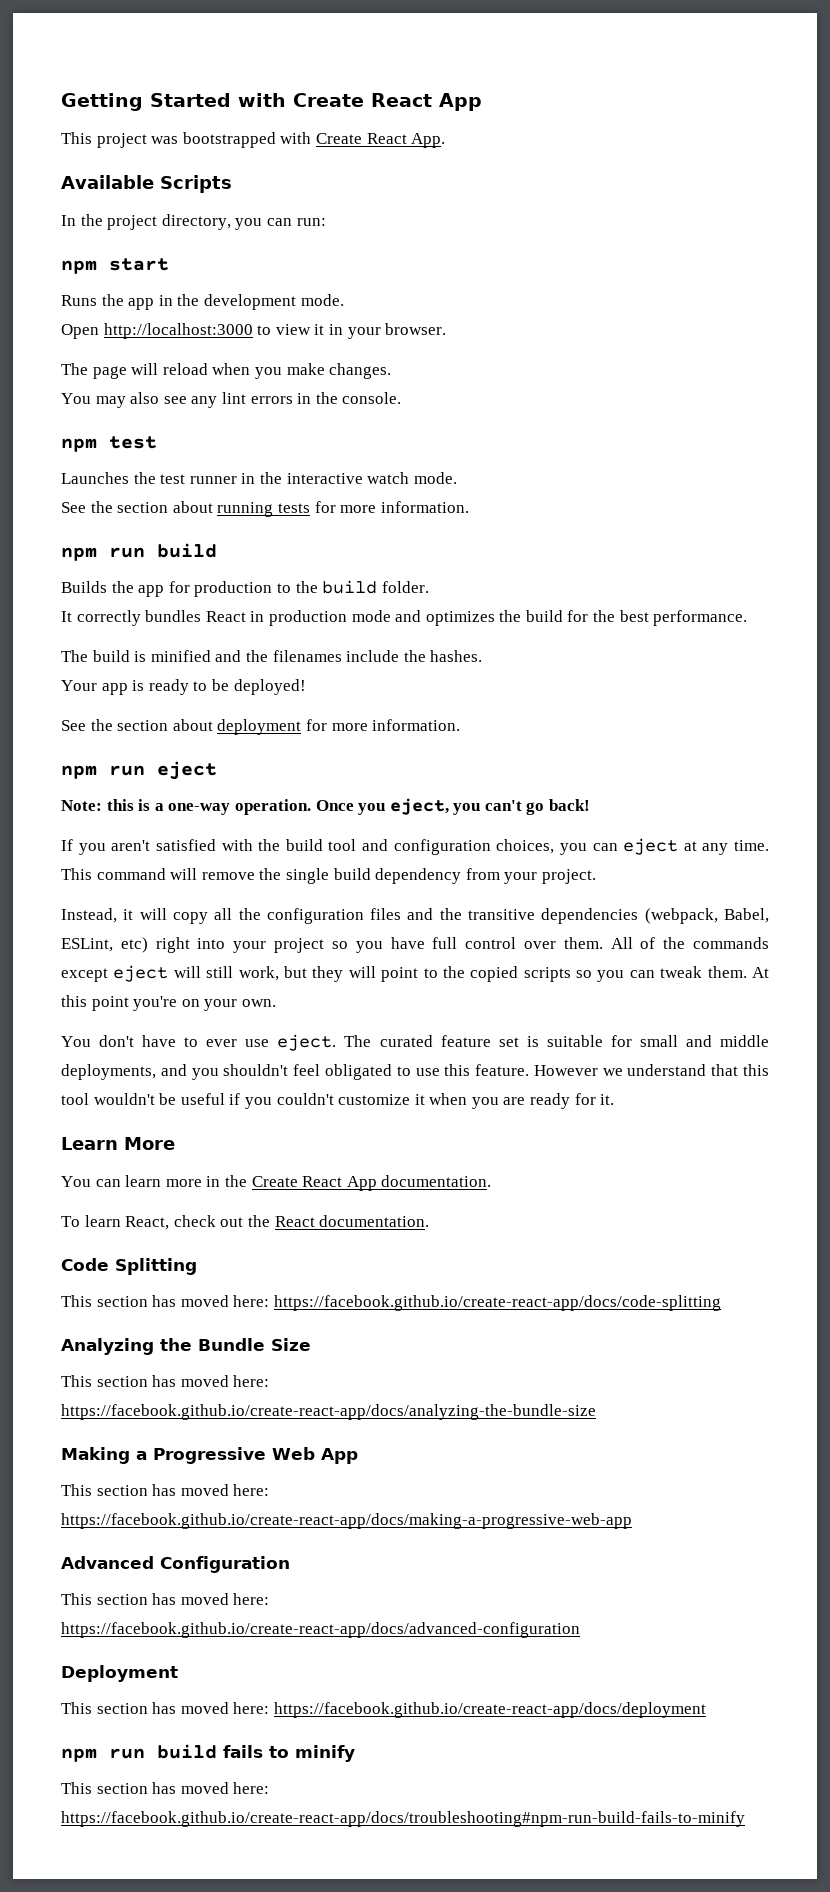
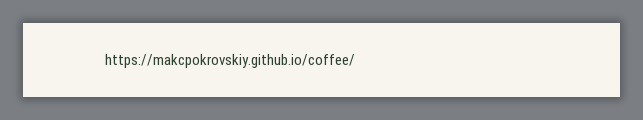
[61,93,482,111] [61,132,446,148] [61,175,232,193] [61,214,326,230] [61,258,169,274] [61,294,344,310] [61,323,447,339] [61,363,392,379] [61,392,402,408] [61,436,157,452] [61,472,457,484] [61,501,469,517] [61,543,217,561] [61,580,429,597] [61,610,748,626] [61,650,483,662] [61,679,306,695] [61,719,461,735] [61,761,217,780] [61,798,591,815] [61,838,769,855] [61,868,596,884] [61,908,769,924] [61,937,769,953] [61,965,770,982] [61,995,276,1011] [61,1034,769,1051] [61,1064,770,1080] [61,1093,615,1109] [61,1137,175,1150] [61,1175,492,1191] [61,1215,430,1230] [61,1258,197,1275] [61,1295,721,1311] [61,1338,311,1355] [61,1375,270,1387] [61,1404,596,1420] [61,1447,358,1464] [61,1484,270,1496] [61,1513,632,1529] [61,1556,290,1573] [61,1593,270,1605] [61,1622,580,1638] [61,1665,178,1682] [61,1702,706,1718] [61,1744,355,1762] [61,1782,270,1794] [61,1811,745,1827] Getting Started with Create React App // This project was bootstrapped with Create React App. // Available Scripts // In the project directory, you can run: // npm start // Runs the app in the development mode. // Open http://localhost:3000 to view it in your browser. // The page will reload when you make changes. // You may also see any lint errors in the console. // npm test // Launches the test runner in the interactive watch mode. // See the section about running tests for more information. // npm run build // Builds the app for production to the build folder. // It correctly bundles React in production mode and optimizes the build for the best performance. // The build is minified and the filenames include the hashes. // Your app is ready to be deployed! // See the section about deployment for more information. // npm run eject // Note: this is a one-way operation. Once you eject, you can't go back! // If you aren't satisfied with the build tool and configuration choices, you can eject at any time. This command will remove the single build dependency from your project. // Instead, it will copy all the configuration files and the transitive dependencies (webpack, Babel, ESLint, etc) right into your project so you have full control over them. All of the commands except eject will still work, but they will point to the copied scripts so you can tweak them. At this point you're on your own. // You don't have to ever use eject. The curated feature set is suitable for small and middle deployments, and you shouldn't feel obligated to use this feature. However we understand that this tool wouldn't be useful if you couldn't customize it when you are ready for it. // Learn More // You can learn more in the Create React App documentation. // To learn React, check out the React documentation. // Code Splitting // This section has moved here: https://facebook.github.io/create-react-app/docs/code-splitting // Analyzing the Bundle Size // This section has moved here: https://facebook.github.io/create-react-app/docs/analyzing-the-bundle-size // Making a Progressive Web App // This section has moved here: https://facebook.github.io/create-react-app/docs/making-a-progressive-web-app // Advanced Configuration // This section has moved here: https://facebook.github.io/create-react-app/docs/advanced-configuration // Deployment // This section has moved here: https://facebook.github.io/create-react-app/docs/deployment // npm run build fails to minify // This section has moved here: https://facebook.github.io/create-react-app/docs/troubleshooting#npm-run-build-fails-to-minify -> [105,54,355,68] https://makcpokrovskiy.github.io/coffee/

